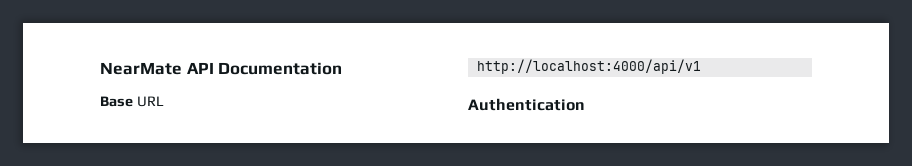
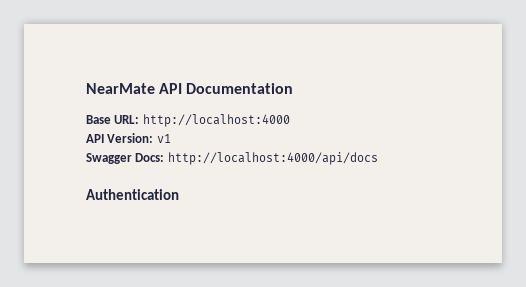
[136,96,164,107] [476,59,701,74] URL // http://localhost:4000/api/v1 -> [114,114,290,127] [86,133,171,143] [86,152,378,165] URL: http://localhost:4000 // API Version: v1 // Swagger Docs: http://localhost:4000/api/docs

